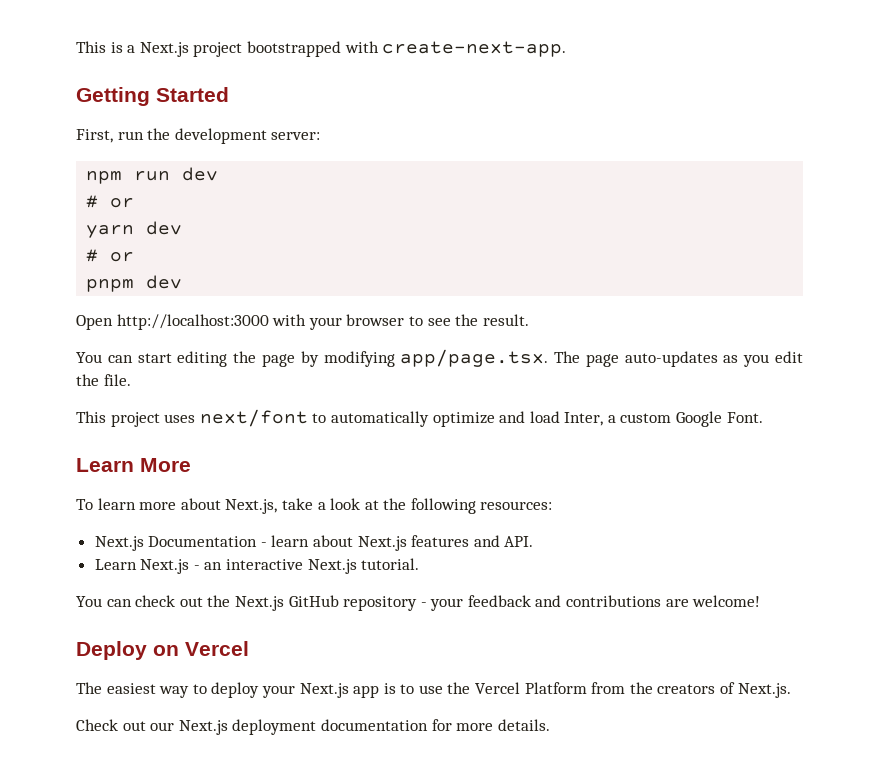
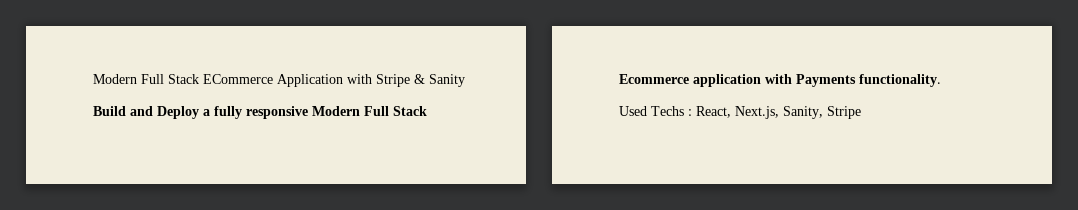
[76,41,567,57] [76,87,229,106] [76,128,321,144] [86,167,219,184] [86,195,135,208] [86,221,183,238] [86,249,135,262] [86,275,183,292] [76,314,529,330] [76,349,804,367] [76,374,131,386] [76,409,763,427] [76,458,191,472] [76,498,553,514] [94,535,534,551] [94,558,420,574] [76,595,761,611] [76,641,249,660] [76,682,791,698] [76,719,550,735] This is a Next.js project bootstrapped with create-next-app. // Getting Started // First, run the development server: // npm run dev // # or // yarn dev // # or // pnpm dev // Open http://localhost:3000 with your browser to see the result. // You can start editing the page by modifying app/page.tsx. The page auto-updates as you edit the file. // This project uses next/font to automatically optimize and load Inter, a custom Google Font. // Learn More // To learn more about Next.js, take a look at the following resources: // Next.js Documentation - learn about Next.js features and API. // Learn Next.js - an interactive Next.js tutorial. // You can check out the Next.js GitHub repository - your feedback and contributions are welcome! // Deploy on Vercel // The easiest way to deploy your Next.js app is to use the Vercel Platform from the creators of Next.js. // Check out our Next.js deployment documentation for more details. -> [93,74,465,87] [93,106,427,119] [619,74,941,87] [619,106,861,119] Modern Full Stack ECommerce Application with Stripe & Sanity // Build and Deploy a fully responsive Modern Full Stack Ecommerce application with Payments functionality. // Used Techs : React, Next.js, Sanity, Stripe

